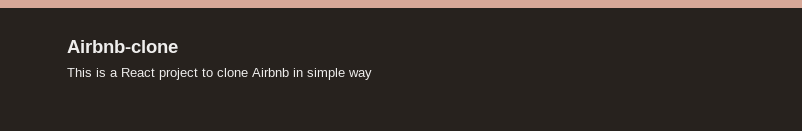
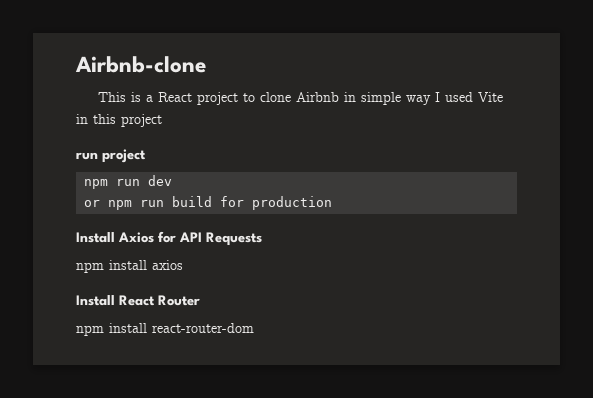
(372, 75) none -> [435,92,504,102] [76,114,162,127] [76,149,146,163] [84,175,173,189] [84,196,333,210] [76,231,262,246] [76,260,183,273] [76,295,200,306] [76,323,254,336] I used Vite in this project // run project // npm run dev // or npm run build for production // Install Axios for API Requests // npm install axios // Install React Router // npm install react-router-dom

